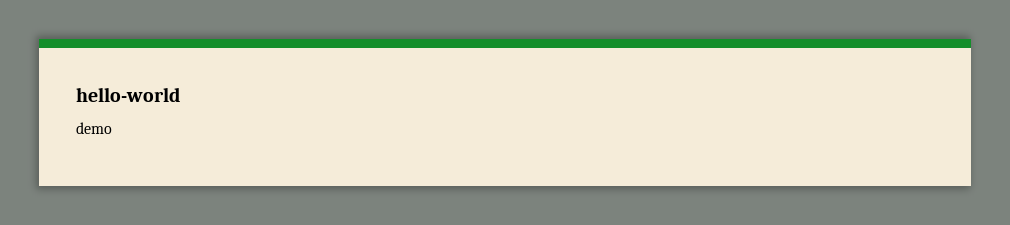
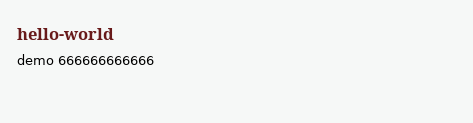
(112, 128) none -> [58,56,154,65] 666666666666

